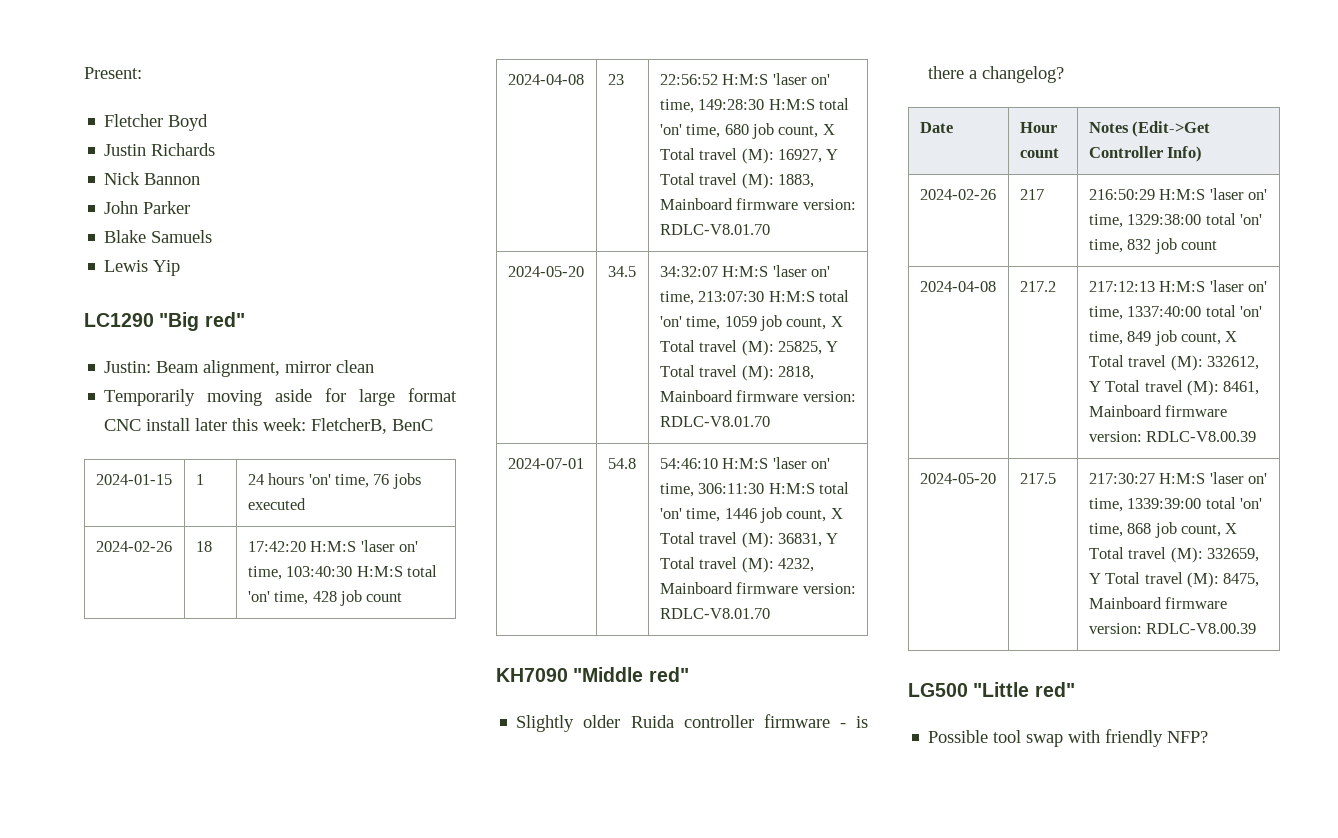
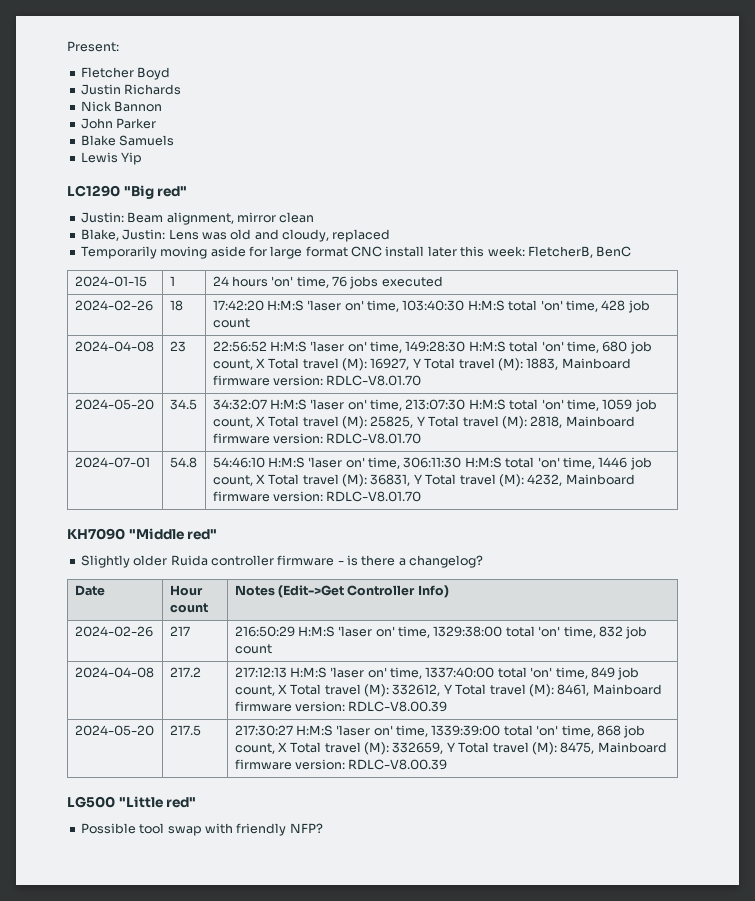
(375, 366) none -> [80,229,391,242] // Blake, Justin: Lens was old and cloudy, replaced

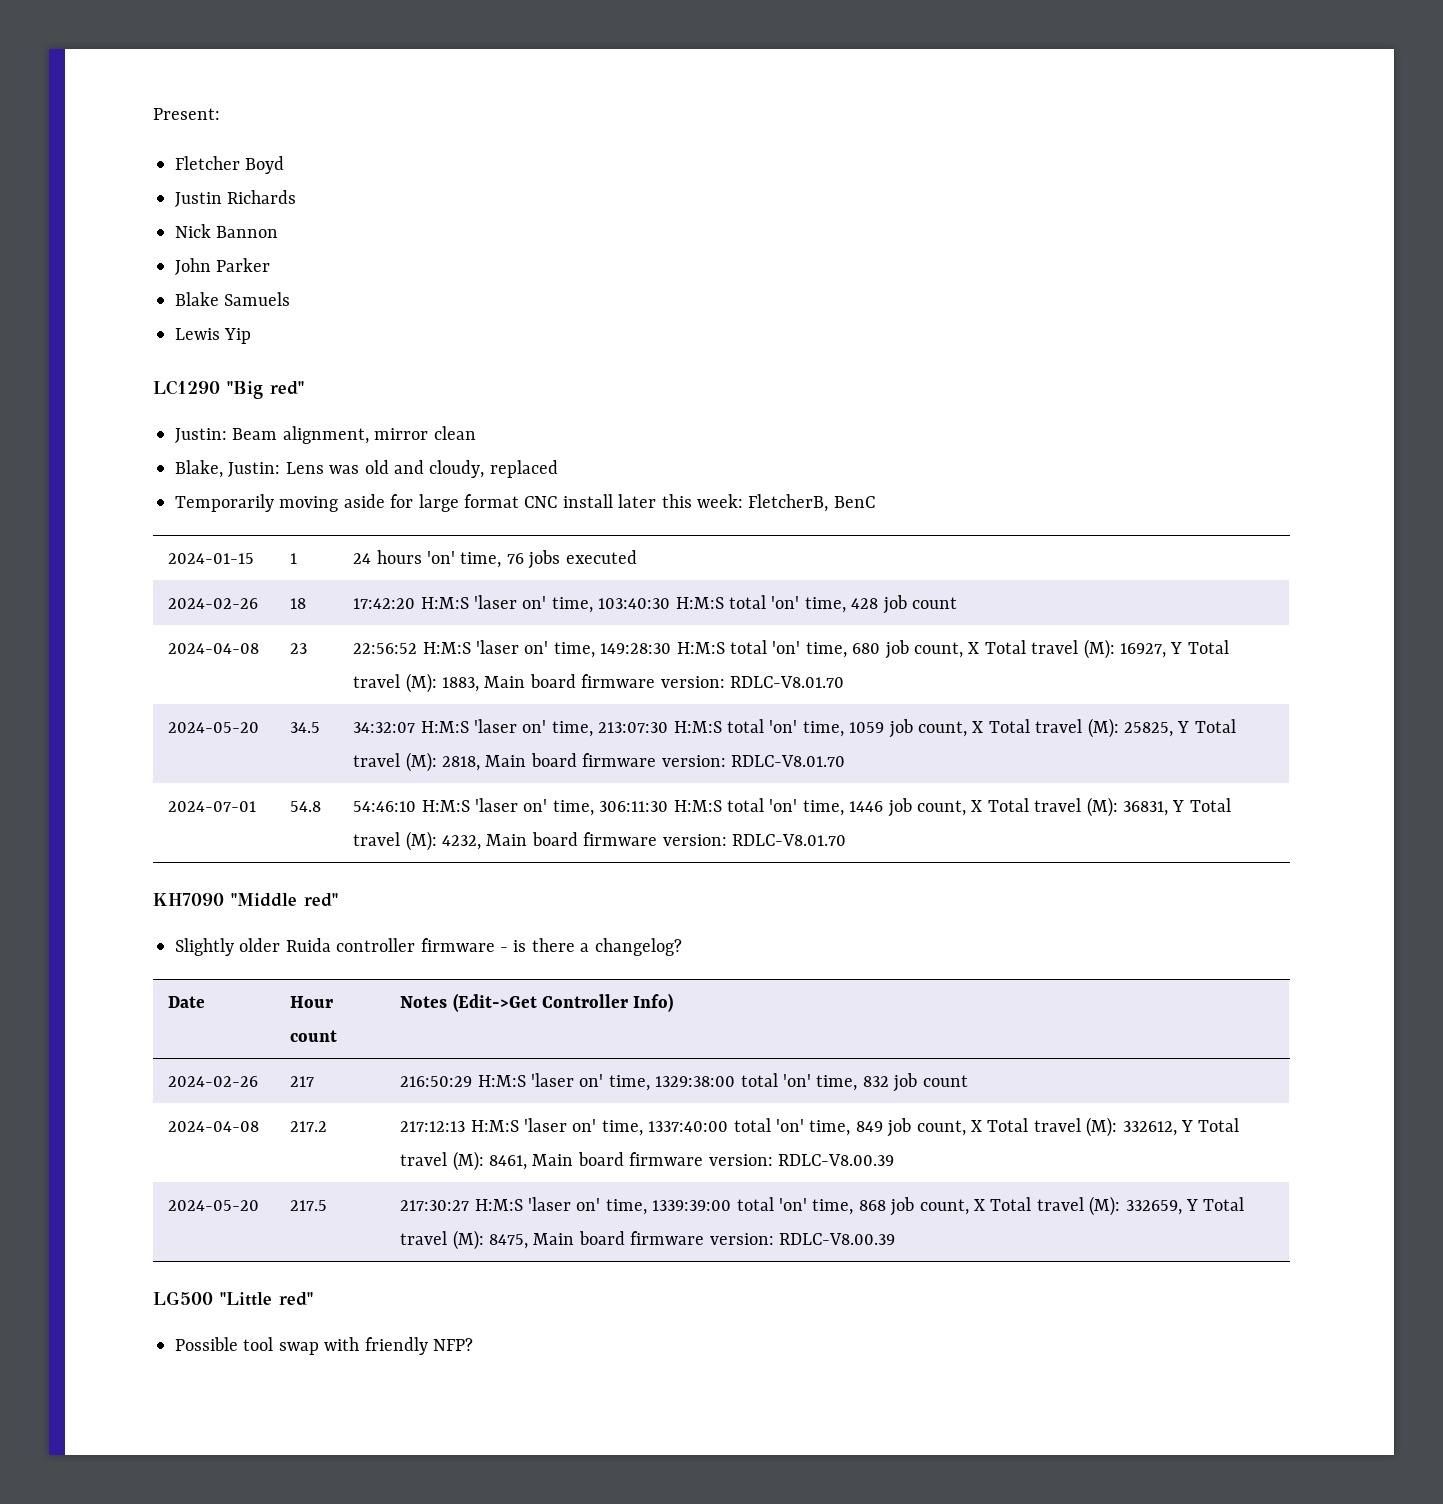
[561,358,631,369] Mainboard -> [484,674,576,688] Main board
[565,416,635,427] Mainboard -> [485,753,577,767] Main board
[565,474,635,485] Mainboard -> [486,832,578,846] Main board
[592,684,662,695] Mainboard -> [532,1152,624,1166] Main board
[597,742,667,753] Mainboard -> [533,1231,625,1245] Main board

